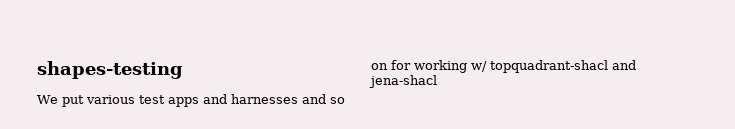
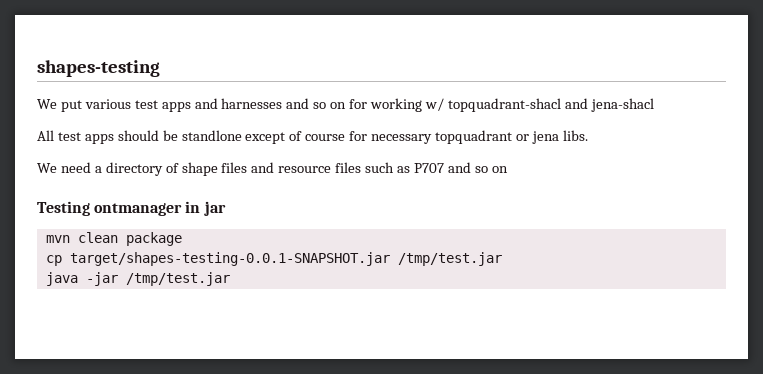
(437, 81) none -> [37,130,588,144] [37,162,508,176] [37,201,226,216] [45,232,182,246] [45,252,502,266] [45,272,230,286] // All test apps should be standlone except of course for necessary topquadrant or jena libs. // We need a directory of shape files and resource files such as P707 and so on // Testing ontmanager in jar // mvn clean package // cp target/shapes-testing-0.0.1-SNAPSHOT.jar /tmp/test.jar // java -jar /tmp/test.jar

